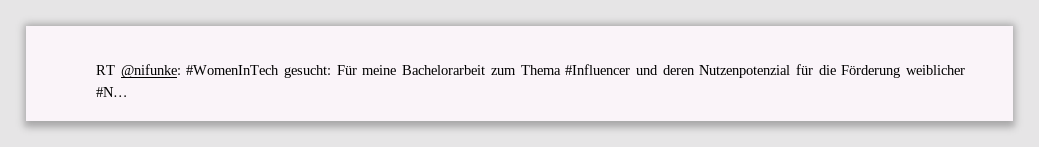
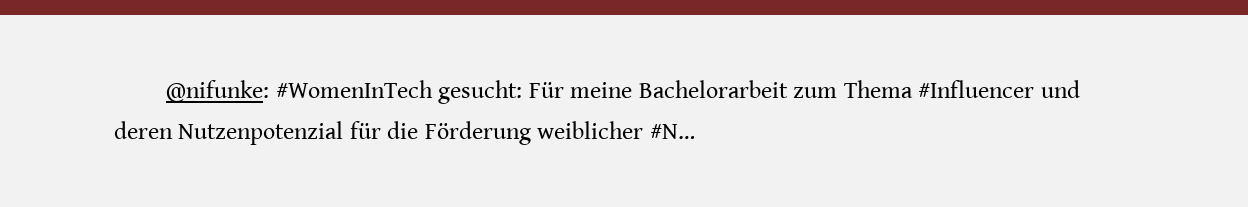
[96,65,115,75] RT -> (166, 91) none

